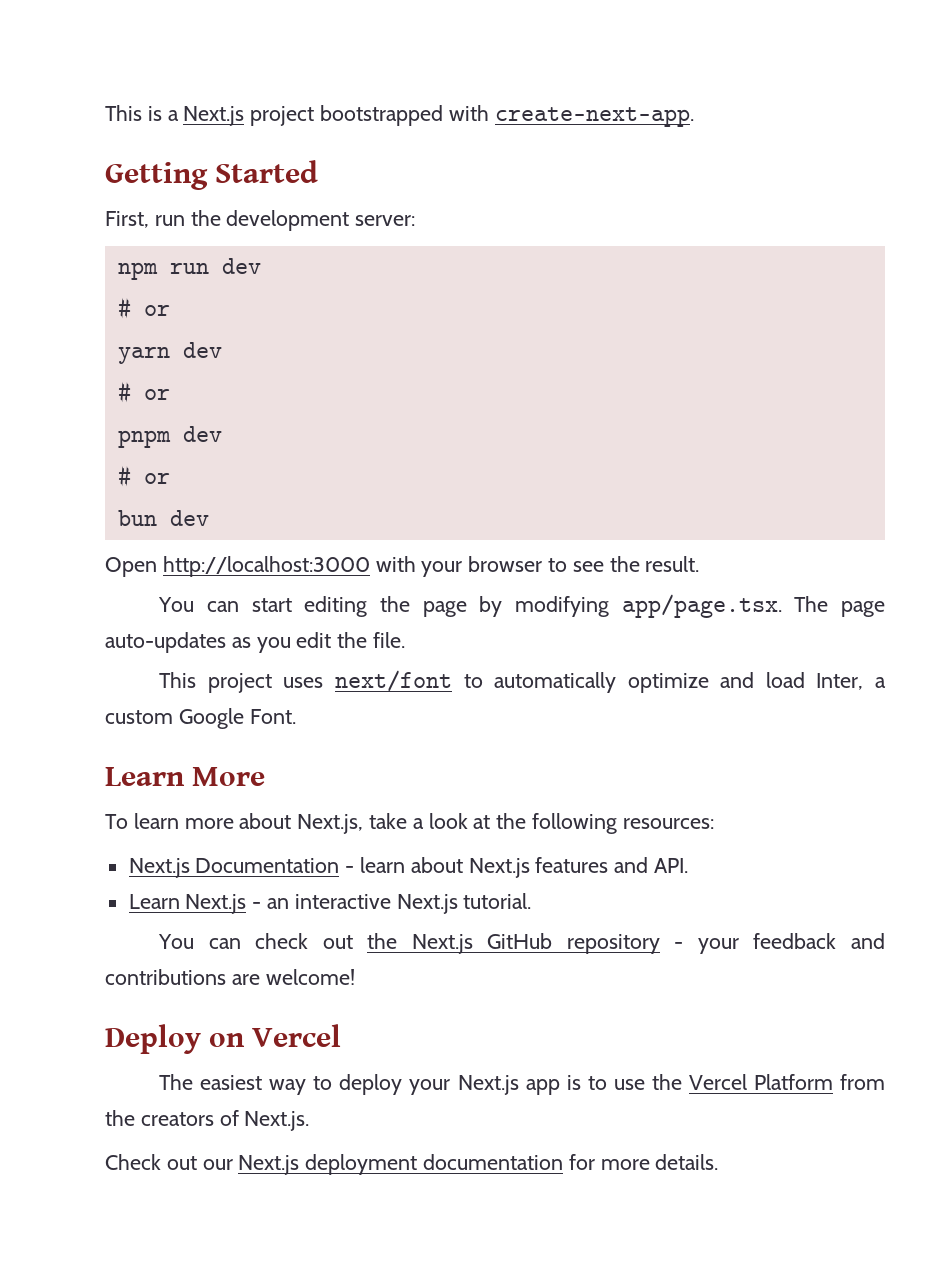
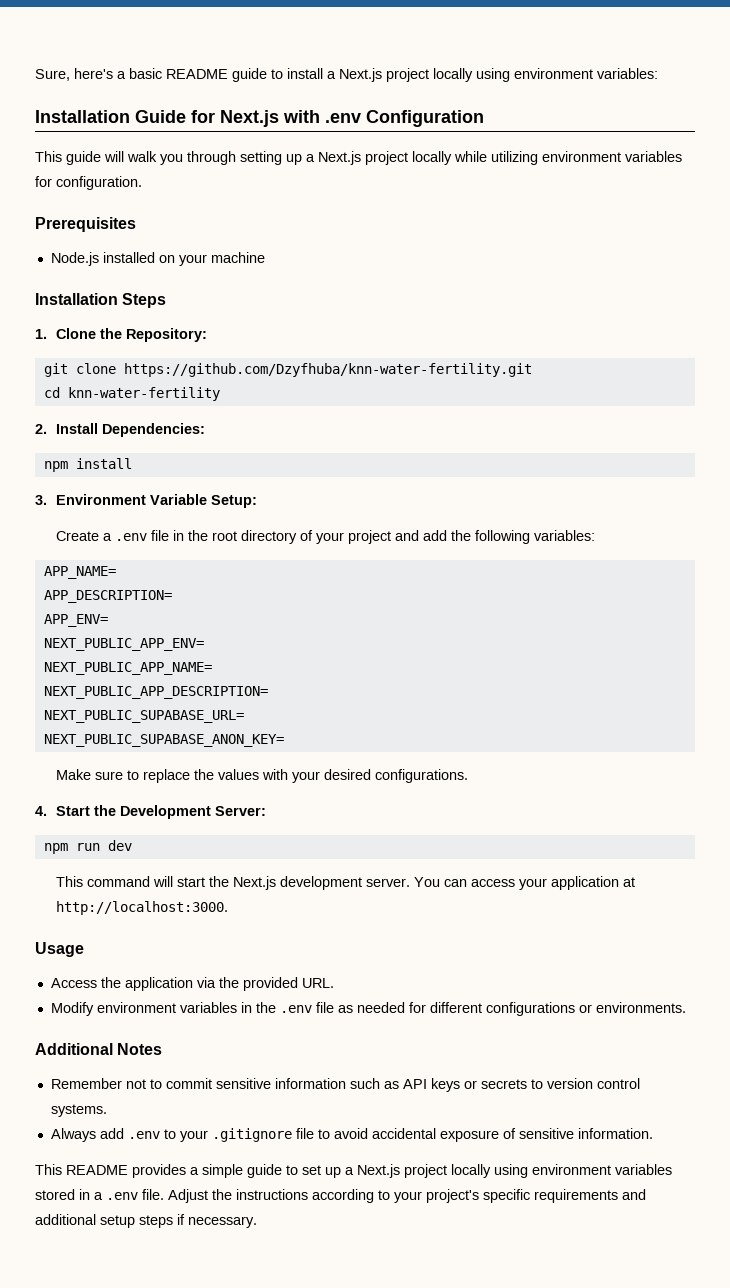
[105,105,694,127] [105,160,319,190] [105,210,416,231] [117,258,261,280] [117,297,170,319] [117,342,222,364] [117,381,170,403] [117,426,222,448] [117,465,170,487] [117,510,209,526] [105,556,700,577] [158,594,885,618] [105,632,406,653] [159,670,886,693] [105,708,296,729] [105,767,266,786] [105,813,714,834] [128,857,689,878] [128,893,532,914] [158,933,886,954] [105,969,355,985] [105,1024,342,1054] [159,1074,885,1095] [105,1110,310,1131] [105,1154,719,1175] This is a Next.js project bootstrapped with create-next-app. // Getting Started // First, run the development server: // npm run dev // # or // yarn dev // # or // pnpm dev // # or // bun dev // Open http://localhost:3000 with your browser to see the result. // You can start editing the page by modifying app/page.tsx. The page auto-updates as you edit the file. // This project uses next/font to automatically optimize and load Inter, a custom Google Font. // Learn More // To learn more about Next.js, take a look at the following resources: // Next.js Documentation - learn about Next.js features and API. // Learn Next.js - an interactive Next.js tutorial. // You can check out the Next.js GitHub repository - your feedback and contributions are welcome! // Deploy on Vercel // The easiest way to deploy your Next.js app is to use the Vercel Platform from the creators of Next.js. // Check out our Next.js deployment documentation for more details. -> [35,68,658,82] [35,110,484,127] [35,151,682,165] [35,176,142,190] [35,217,136,232] [50,252,265,266] [35,293,167,308] [35,328,207,342] [43,363,532,377] [43,387,220,401] [35,423,205,437] [43,458,132,472] [35,494,257,508] [55,530,595,544] [43,566,116,579] [43,590,172,603] [43,614,108,627] [43,638,204,651] [43,662,212,675] [43,686,268,699] [43,710,244,723] [43,734,284,747] [55,769,468,783] [35,805,266,819] [43,840,132,854] [55,876,635,890] [55,901,228,915] [35,942,84,957] [50,977,334,991] [50,1002,686,1016] [35,1043,163,1055] [50,1078,640,1092] [50,1104,107,1117] [50,1128,653,1142] [35,1164,672,1178] [35,1189,646,1203] [35,1214,257,1228] Sure, here's a basic README guide to install a Next.js project locally using environment variables: // Installation Guide for Next.js with .env Configuration // This guide will walk you through setting up a Next.js project locally while utilizing environment variables for configuration. // Prerequisites // Node.js installed on your machine // Installation Steps // 1. Clone the Repository: // git clone https://github.com/Dzyfhuba/knn-water-fertility.git // cd knn-water-fertility // 2. Install Dependencies: // npm install // 3. Environment Variable Setup: // Create a .env file in the root directory of your project and add the following variables: // APP_NAME= // APP_DESCRIPTION= // APP_ENV= // NEXT_PUBLIC_APP_ENV= // NEXT_PUBLIC_APP_NAME= // NEXT_PUBLIC_APP_DESCRIPTION= // NEXT_PUBLIC_SUPABASE_URL= // NEXT_PUBLIC_SUPABASE_ANON_KEY= // Make sure to replace the values with your desired configurations. // 4. Start the Development Server: // npm run dev // This command will start the Next.js development server. You can access your application at http://localhost:3000. // Usage // Access the application via the provided URL. // Modify environment variables in the .env file as needed for different configurations or environments. // Additional Notes // Remember not to commit sensitive information such as API keys or secrets to version control systems. // Always add .env to your .gitignore file to avoid accidental exposure of sensitive information. // This README provides a simple guide to set up a Next.js project locally using environment variables stored in a .env file. Adjust the instructions according to your project's specific requirements and additional setup steps if necessary.

